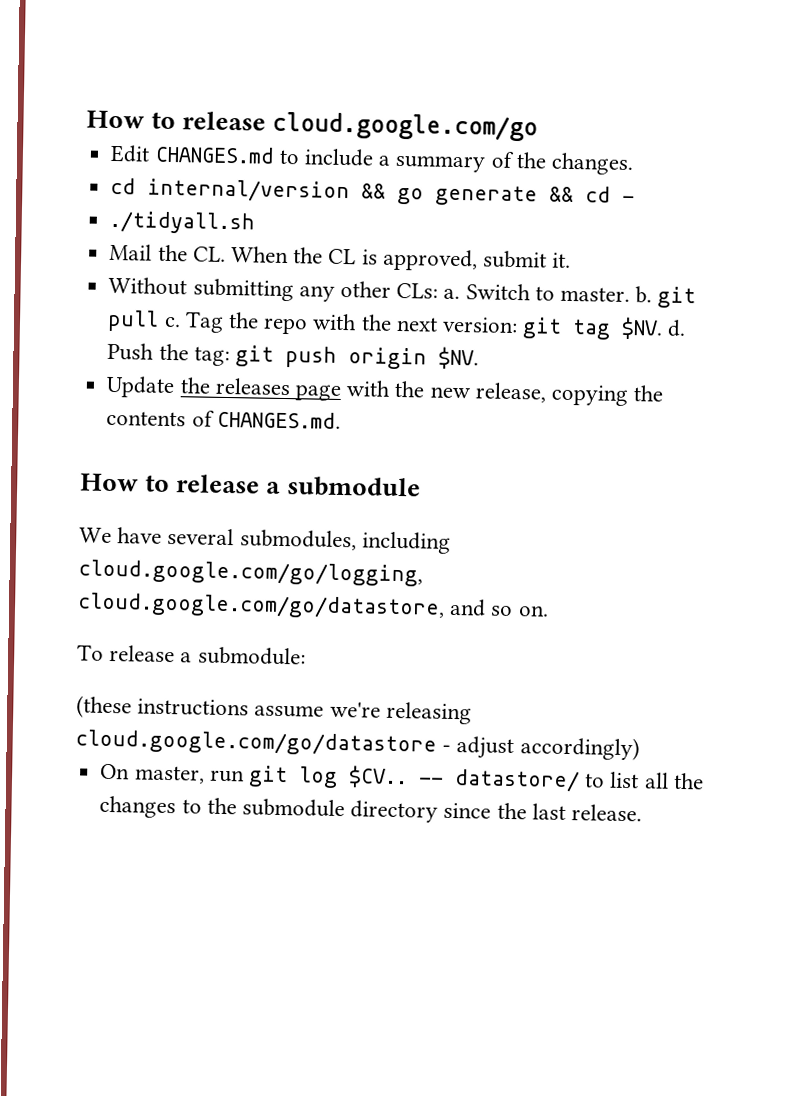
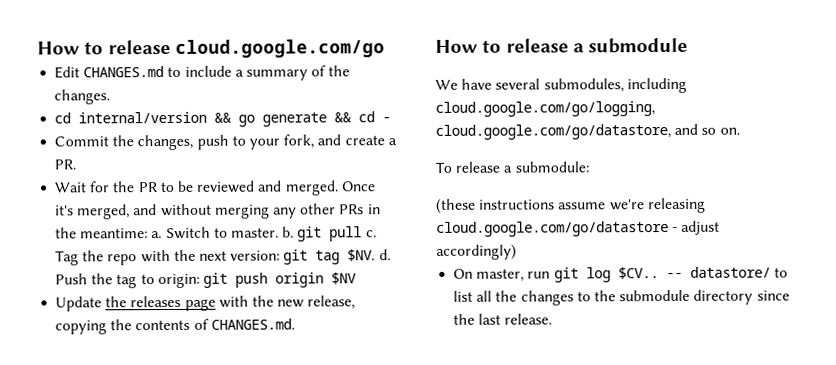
[109,210,256,235] [109,243,572,272] [108,276,439,302] ./tidyall.sh // Mail the CL. When the CL is approved, submit it. // Without submitting any other CLs: -> [54,134,397,151] [54,159,77,170] [54,180,376,196] [55,203,381,220] [55,227,149,239] Commit the changes, push to your fork, and create a PR. // Wait for the PR to be reviewed and merged. Once it's merged, and without merging any other PRs in the meantime:
[193,346,230,367] tag: -> [116,273,200,289] tag to origin:
[437,346,479,370] $NV. -> [330,272,357,285] $NV

